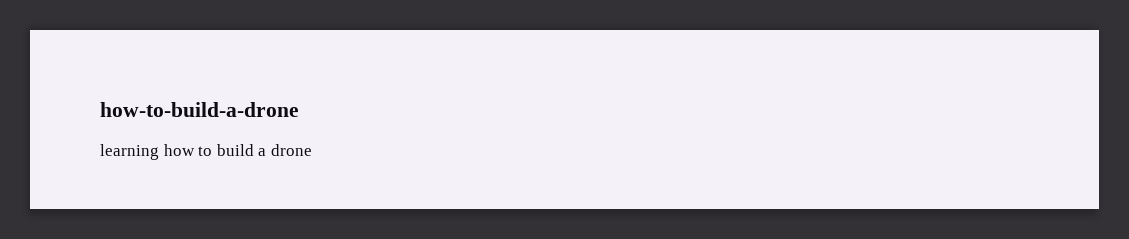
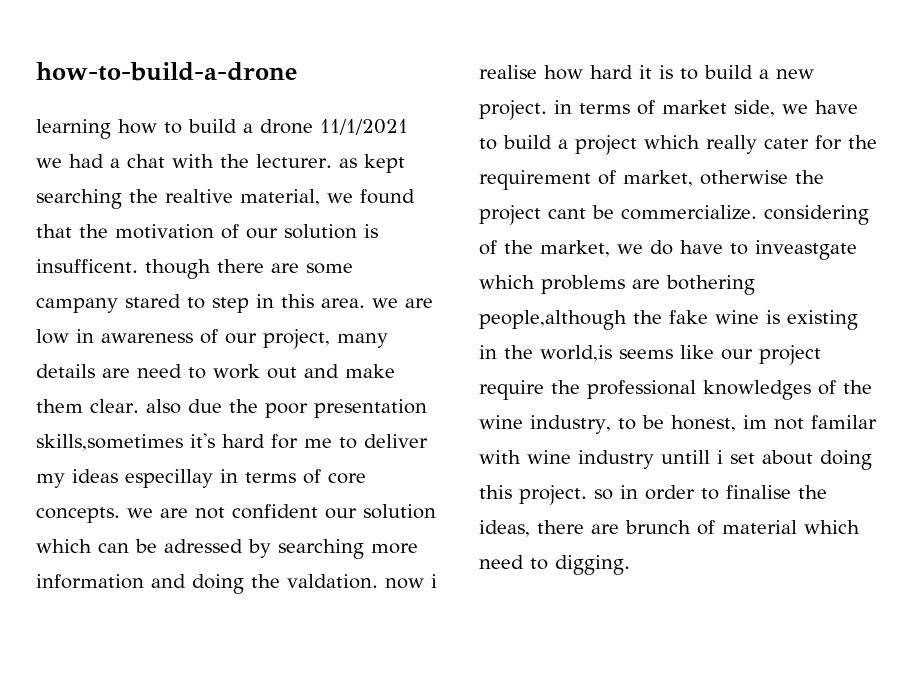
(312, 150) none -> [320,119,408,135] [36,154,405,173] [36,189,415,209] [36,224,378,239] [36,259,353,279] [36,294,433,313] [36,329,388,349] [36,364,395,379] [36,399,427,418] [36,433,428,451] [36,469,366,488] [36,504,436,523] [36,539,418,559] [36,574,437,594] [479,65,814,80] [479,100,858,120] [479,135,877,155] [479,170,824,190] [479,205,869,225] [479,240,857,260] [479,275,755,295] [479,310,858,330] [479,345,821,365] [479,380,872,400] [479,415,877,434] [479,450,872,470] [479,485,827,505] [479,520,860,537] [479,555,630,575] 11/1/2021 we had a chat with the lecturer. as kept searching the realtive material, we found that the motivation of our solution is insufficent. though there are some campany stared to step in this area. we are low in awareness of our project, many details are need to work out and make them clear. also due the poor presentation skills,sometimes it's hard for me to deliver my ideas especillay in terms of core concepts. we are not confident our solution which can be adressed by searching more information and doing the valdation. now i realise how hard it is to build a new project. in terms of market side, we have to build a project which really cater for the requirement of market, otherwise the project cant be commercialize. considering of the market, we do have to inveastgate which problems are bothering people,although the fake wine is existing in the world,is seems like our project require the professional knowledges of the wine industry, to be honest, im not familar with wine industry untill i set about doing this project. so in order to finalise the ideas, there are brunch of material which need to digging.

